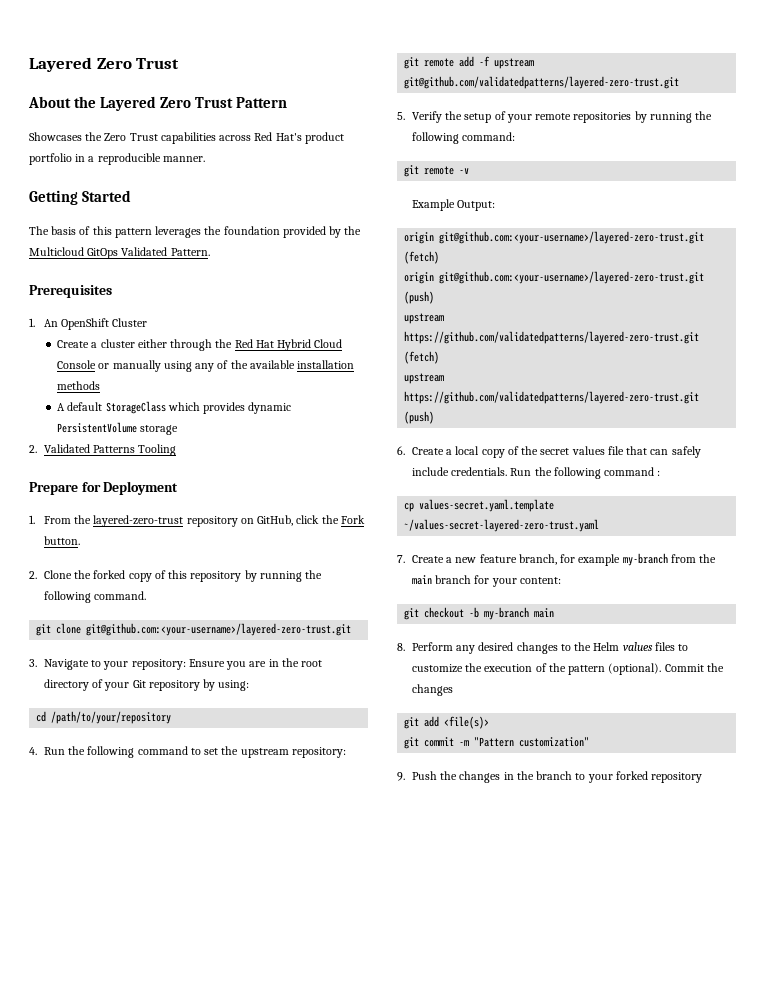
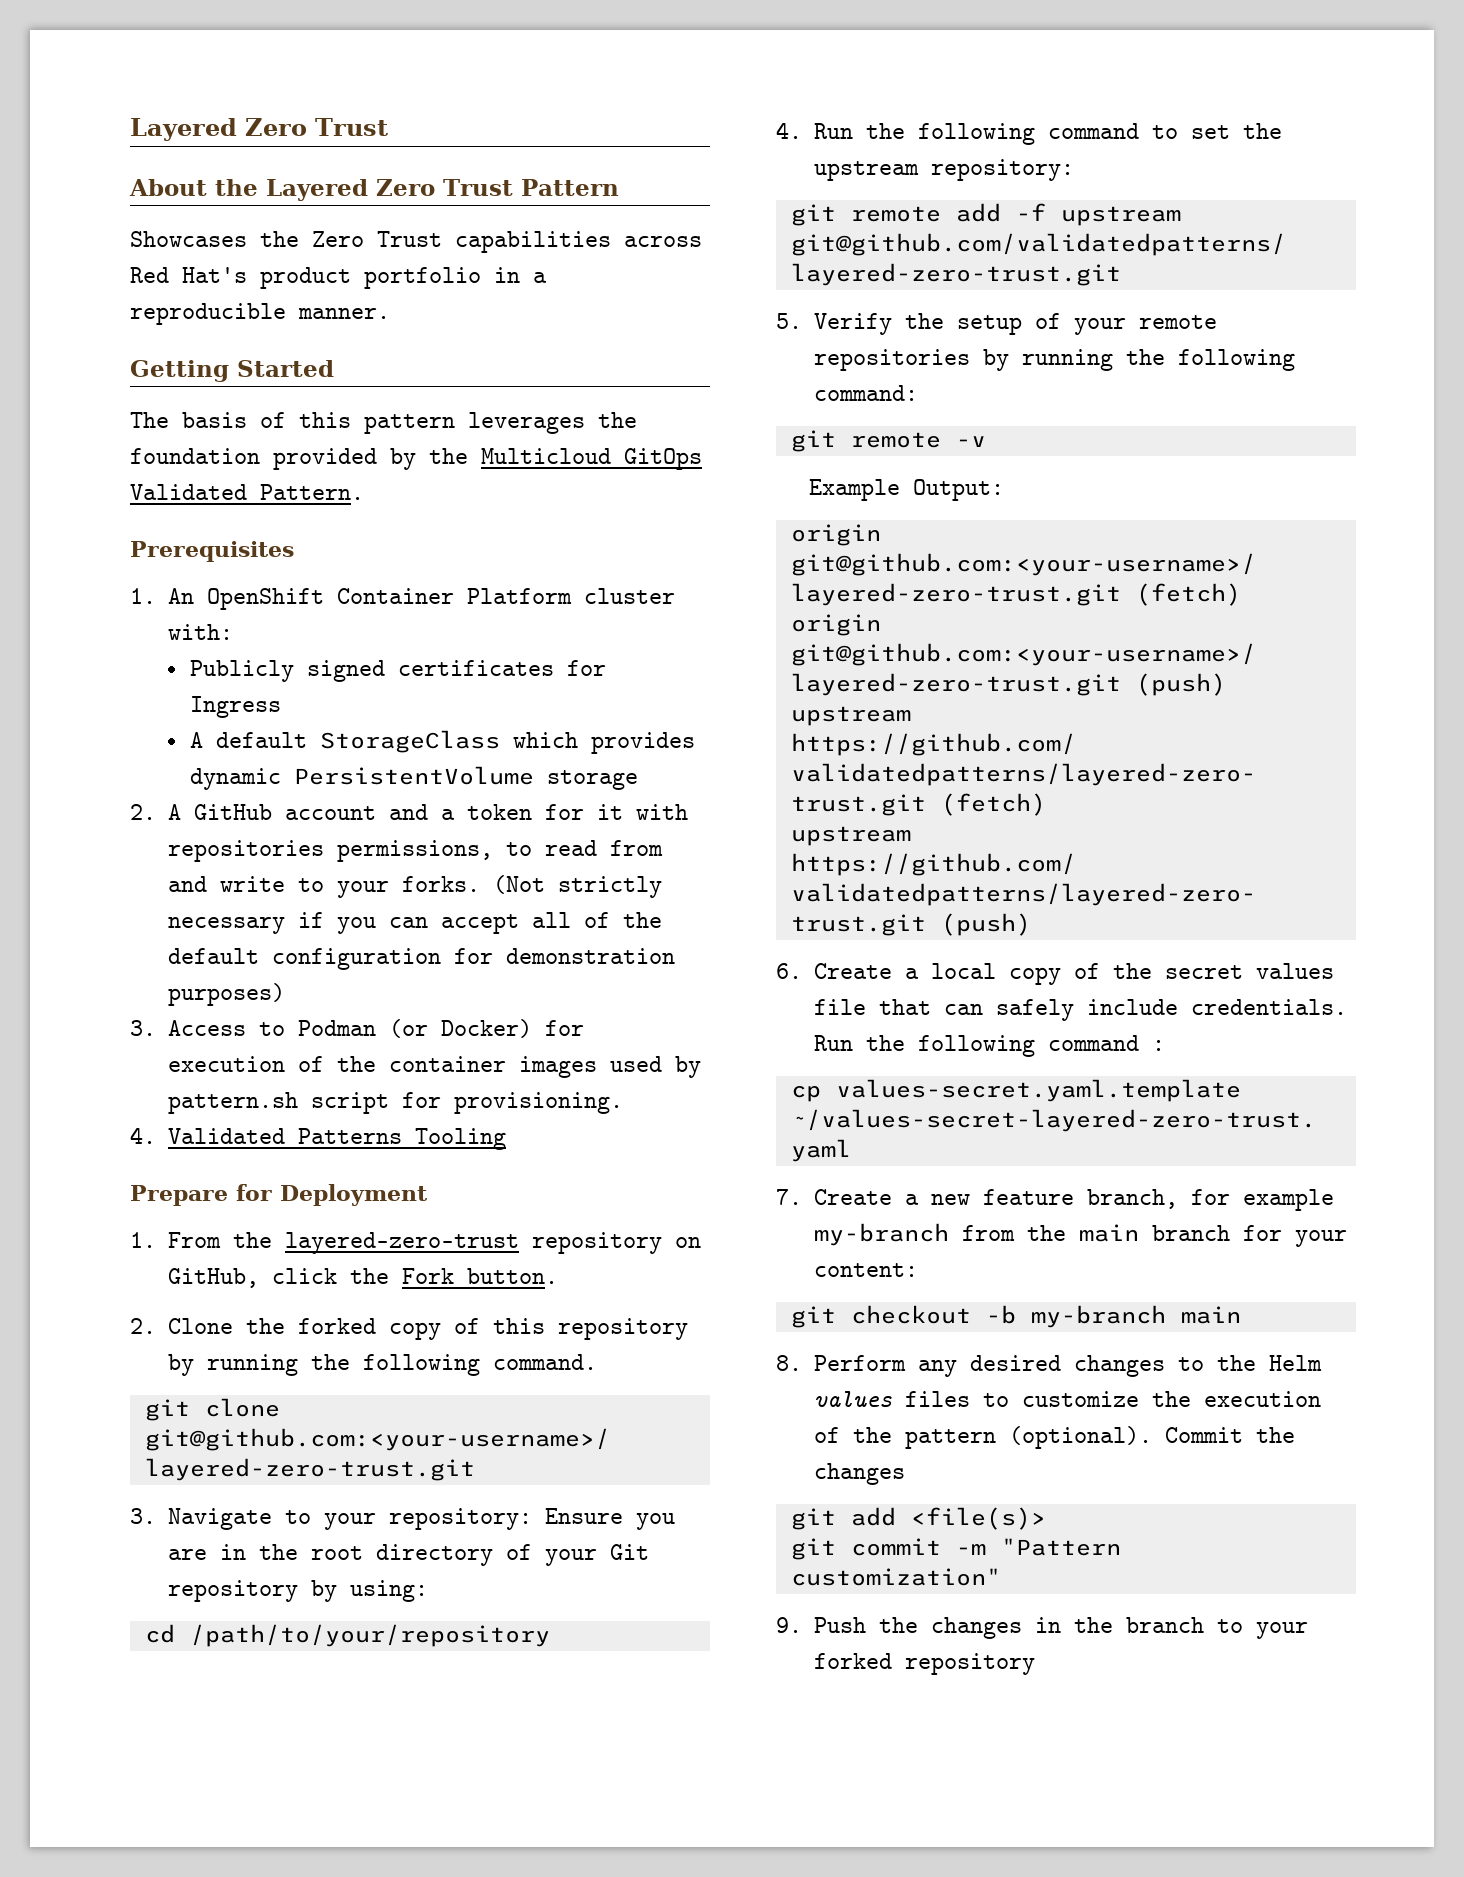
[112,318,148,327] [57,339,343,351] [57,360,355,372] [57,381,101,390] Cluster // Create a cluster either through the Red Hat Hybrid Cloud Console or manually using any of the available installation methods -> [337,588,676,604] [168,624,234,640] [190,660,607,682] [190,696,282,718] Container Platform cluster with: // Publicly signed certificates for Ingress
(37, 449) none -> [168,804,689,820] [168,840,664,862] [168,875,663,898] [168,912,663,934] [168,948,676,970] [168,983,286,1006] [130,1019,585,1038] [168,1056,702,1078] [168,1092,624,1114] [130,1127,156,1144] A GitHub account and a token for it with repositories permissions, to read from and write to your forks. (Not strictly necessary if you can accept all of the default configuration for demonstration purposes) // 3. Access to Podman (or Docker) for execution of the container images used by pattern.sh script for provisioning. // 4.

